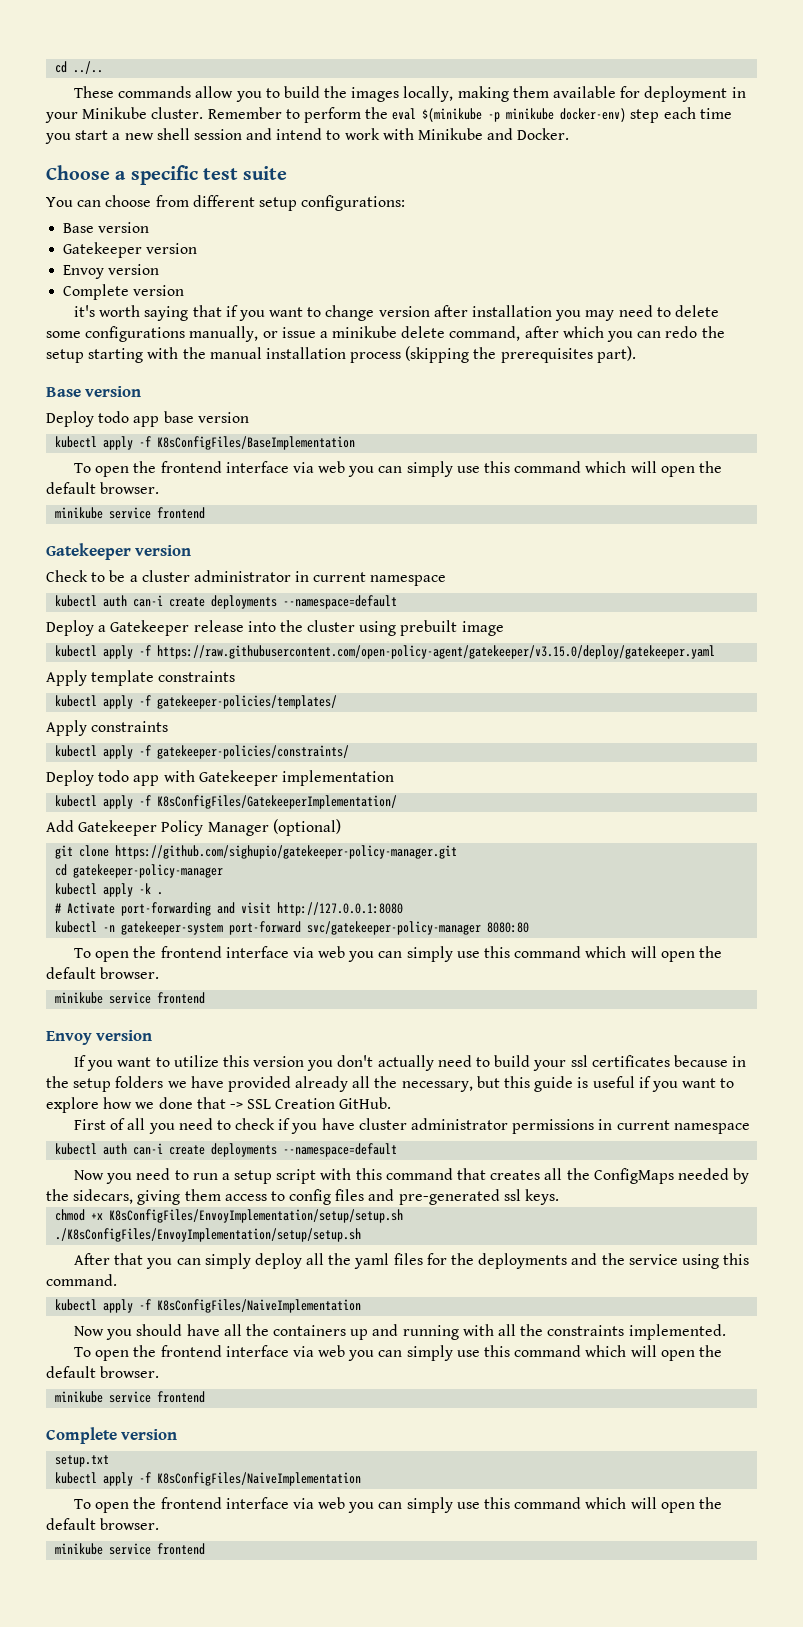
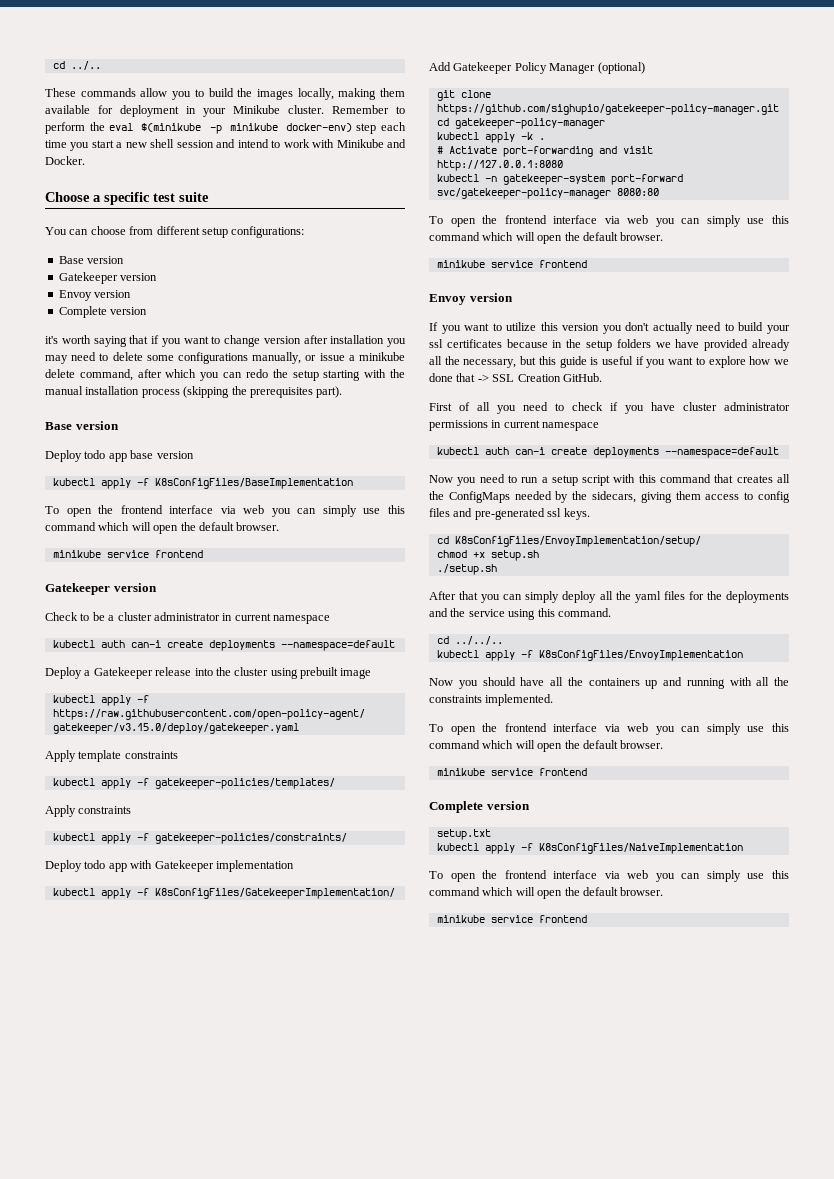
(560, 1197) none -> [436,536,701,547] // cd K8sConfigFiles/EnvoyImplementation/setup/
[109,1209,404,1223] [55,1228,362,1242] K8sConfigFiles/EnvoyImplementation/setup/setup.sh // ./K8sConfigFiles/EnvoyImplementation/setup/setup.sh -> [490,550,539,561] [436,564,497,575] setup.sh // ./setup.sh
[55,1299,362,1313] // kubectl apply -f K8sConfigFiles/NaiveImplementation -> [436,636,503,645] [436,650,743,661] // cd ../../.. // kubectl apply -f K8sConfigFiles/EnvoyImplementation

